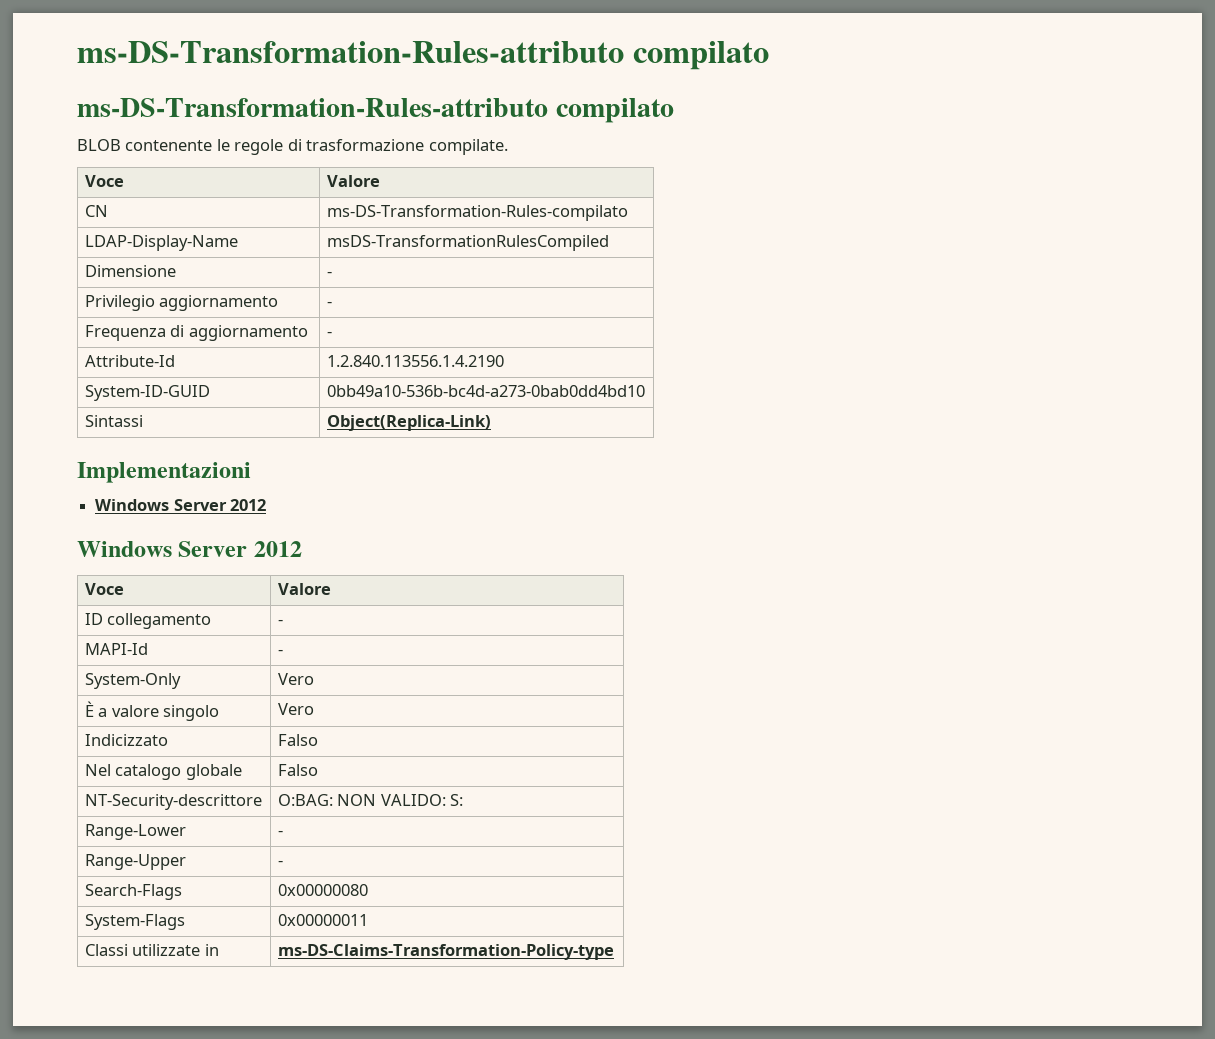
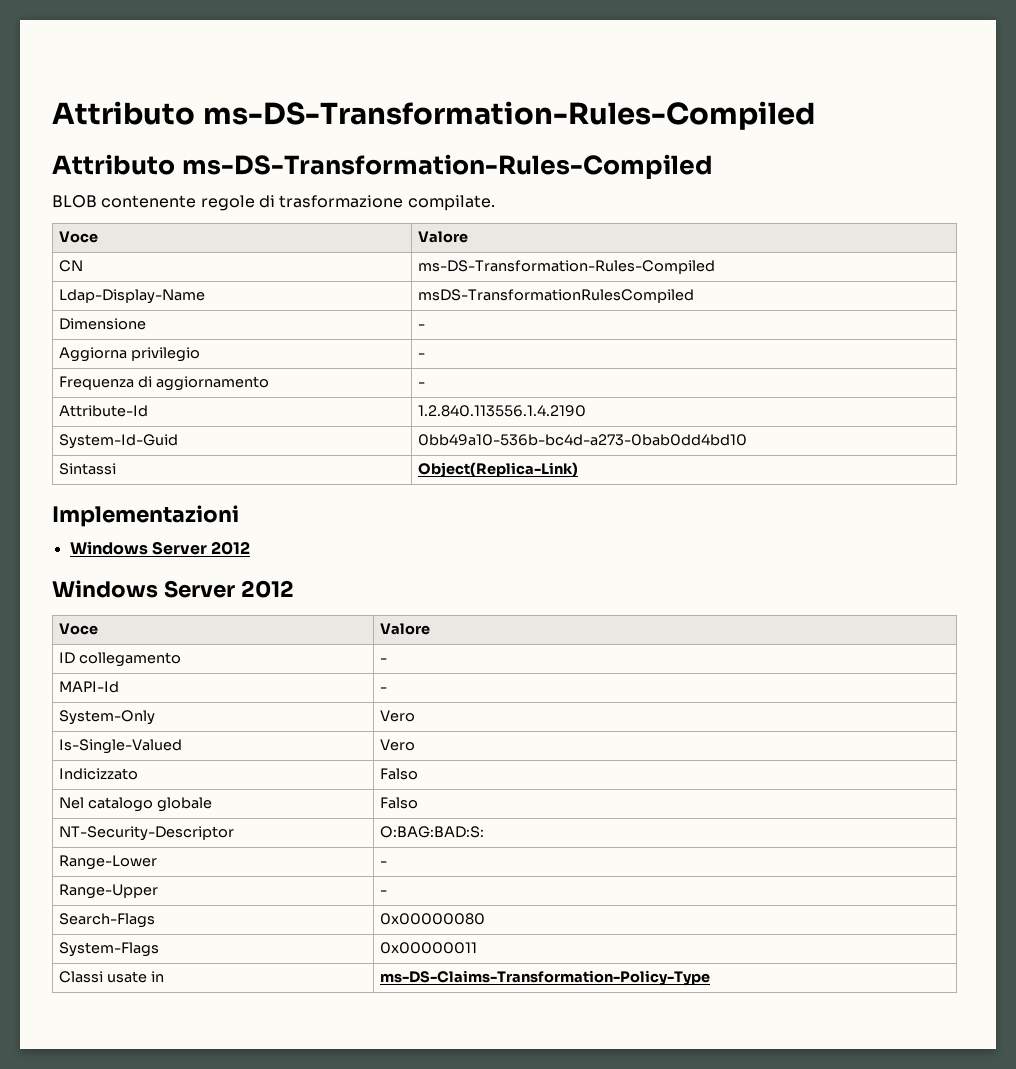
[77,41,769,70] [77,98,674,123] ms-DS-Transformation-Rules-attributo compilato // ms-DS-Transformation-Rules-attributo compilato -> [52,101,815,130] [52,154,713,179] Attributo ms-DS-Transformation-Rules-Compiled // Attributo ms-DS-Transformation-Rules-Compiled
[216,139,230,151] le -> (197, 201) none
[326,205,628,221] [84,235,238,251] ms-DS-Transformation-Rules-compilato // LDAP-Display-Name -> [418,260,716,274] [59,289,206,304] ms-DS-Transformation-Rules-Compiled // Ldap-Display-Name
[84,295,279,311] Privilegio aggiornamento -> [59,347,201,362] Aggiorna privilegio
[84,385,210,401] System-ID-GUID -> [59,434,179,449] System-Id-Guid
[84,701,220,721] È a valore singolo -> [59,739,183,754] Is-Single-Valued
[84,794,262,810] [277,794,464,806] NT-Security-descrittore | O:BAG: NON VALIDO: S: -> [59,826,235,841] [380,826,485,838] NT-Security-Descriptor | O:BAG:BAD:S:
[132,944,201,956] utilizzate -> [107,971,148,983] usate
[277,944,614,960] ms-DS-Claims-Transformation-Policy-type -> [380,970,711,986] ms-DS-Claims-Transformation-Policy-Type

